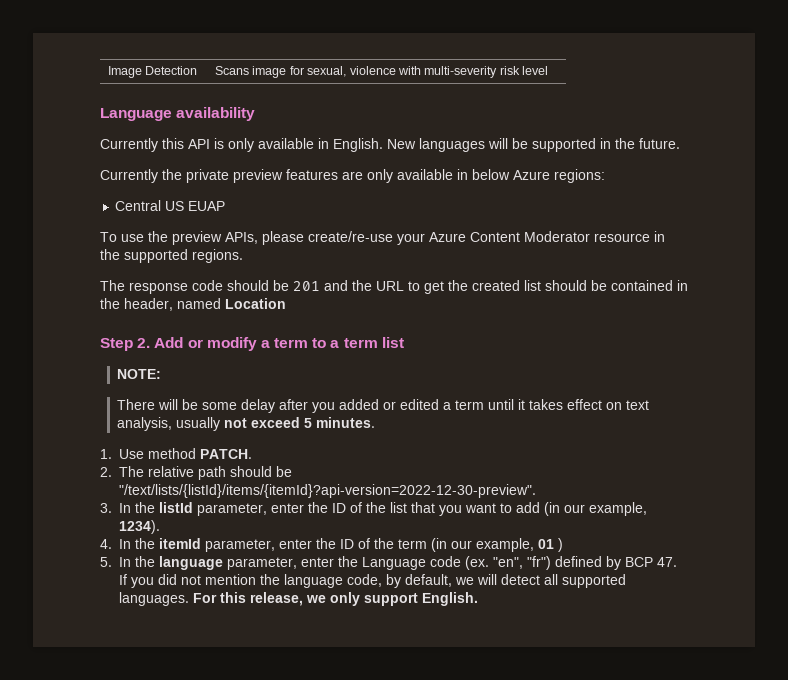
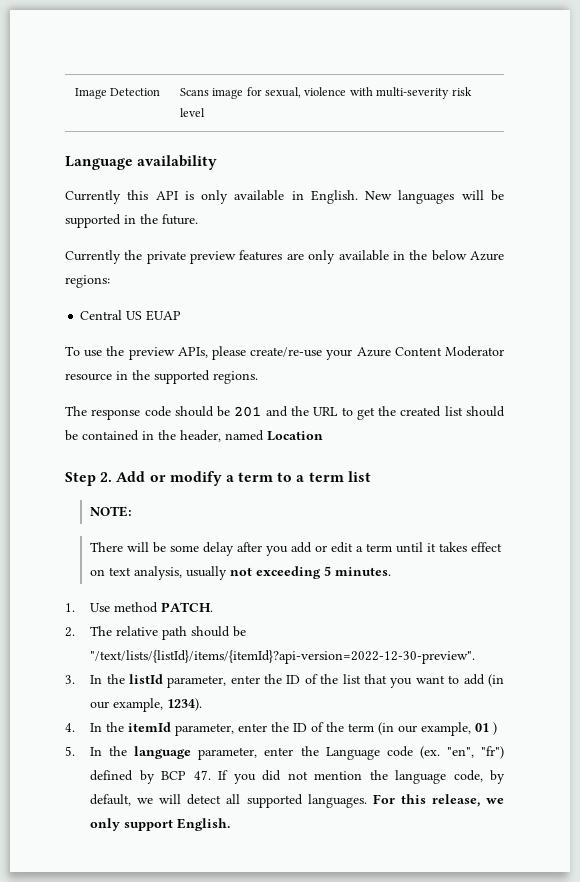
(468, 174) none -> [409,250,428,260] the
[339,399,440,410] added or edited -> [291,542,354,553] add or edit
[251,417,301,428] exceed -> [256,566,322,579] exceeding

